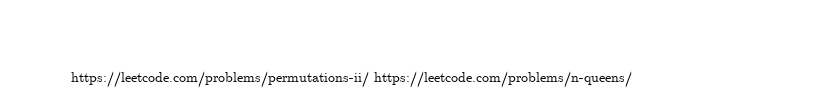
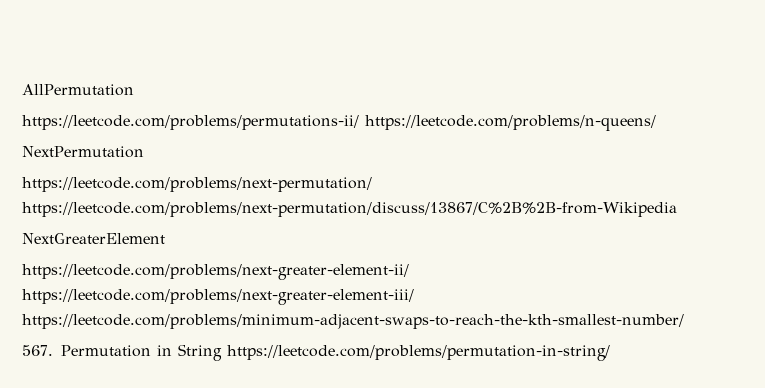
(71, 79) none -> [22,84,134,96] AllPermutation //
(632, 79) none -> [22,146,144,158] [22,177,372,192] [22,202,677,217] [22,233,165,244] [22,264,409,280] [22,289,414,305] [22,314,684,329] [22,344,610,361] // NextPermutation // https://leetcode.com/problems/next-permutation/ https://leetcode.com/problems/next-permutation/discuss/13867/C%2B%2B-from-Wikipedia // NextGreaterElement // https://leetcode.com/problems/next-greater-element-ii/ https://leetcode.com/problems/next-greater-element-iii/ https://leetcode.com/problems/minimum-adjacent-swaps-to-reach-the-kth-smallest-number/ // 567. Permutation in String https://leetcode.com/problems/permutation-in-string/

